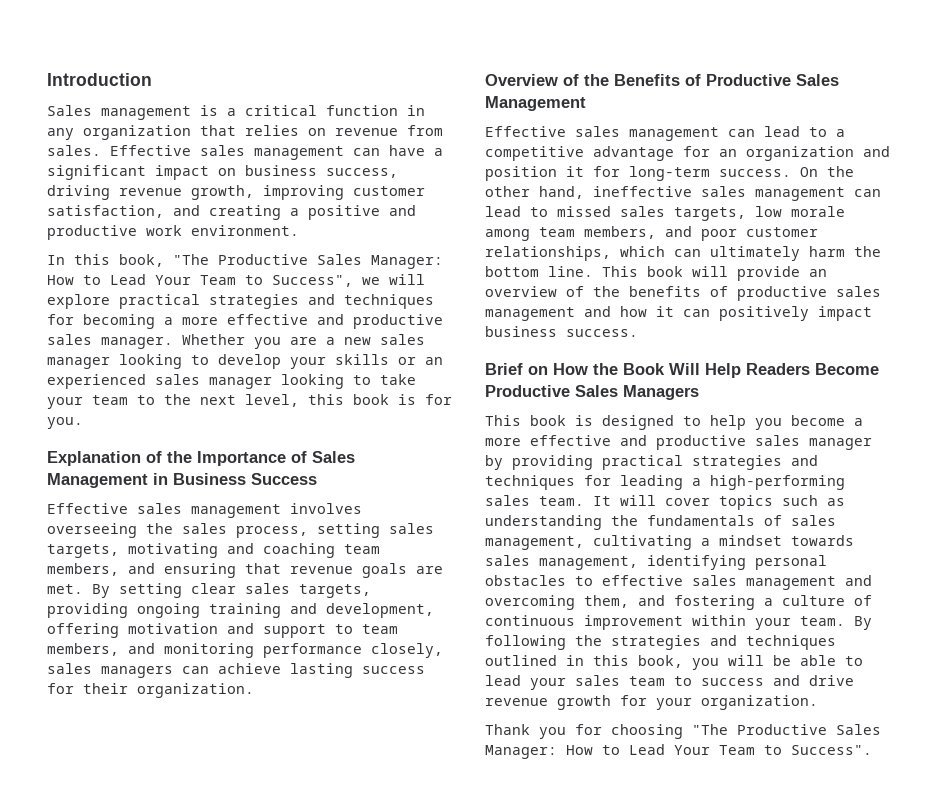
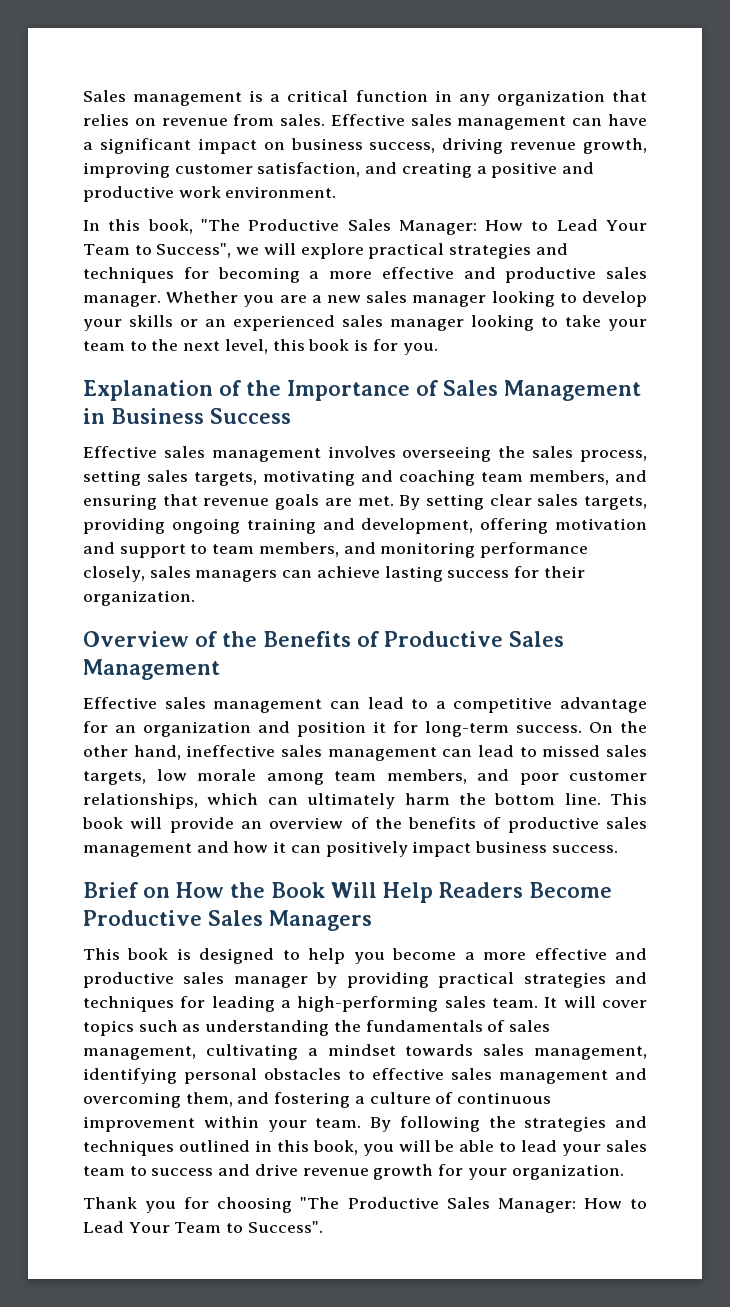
[47,73,152,86] Introduction // -> (83, 96) none

